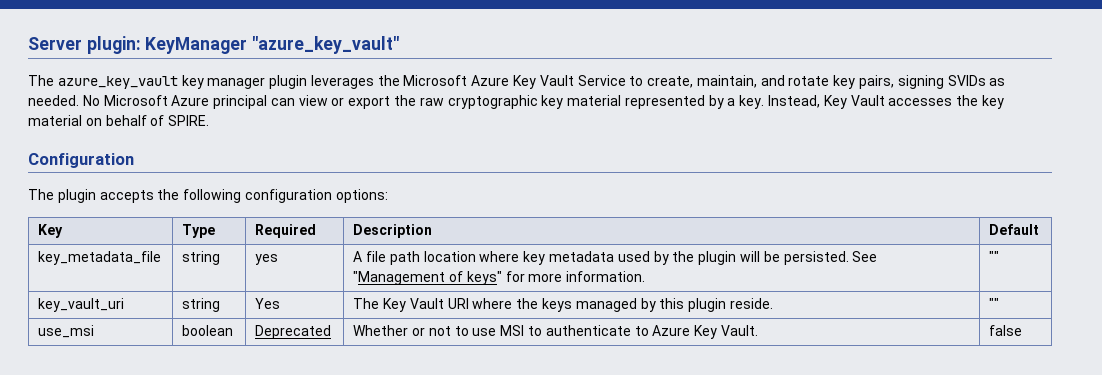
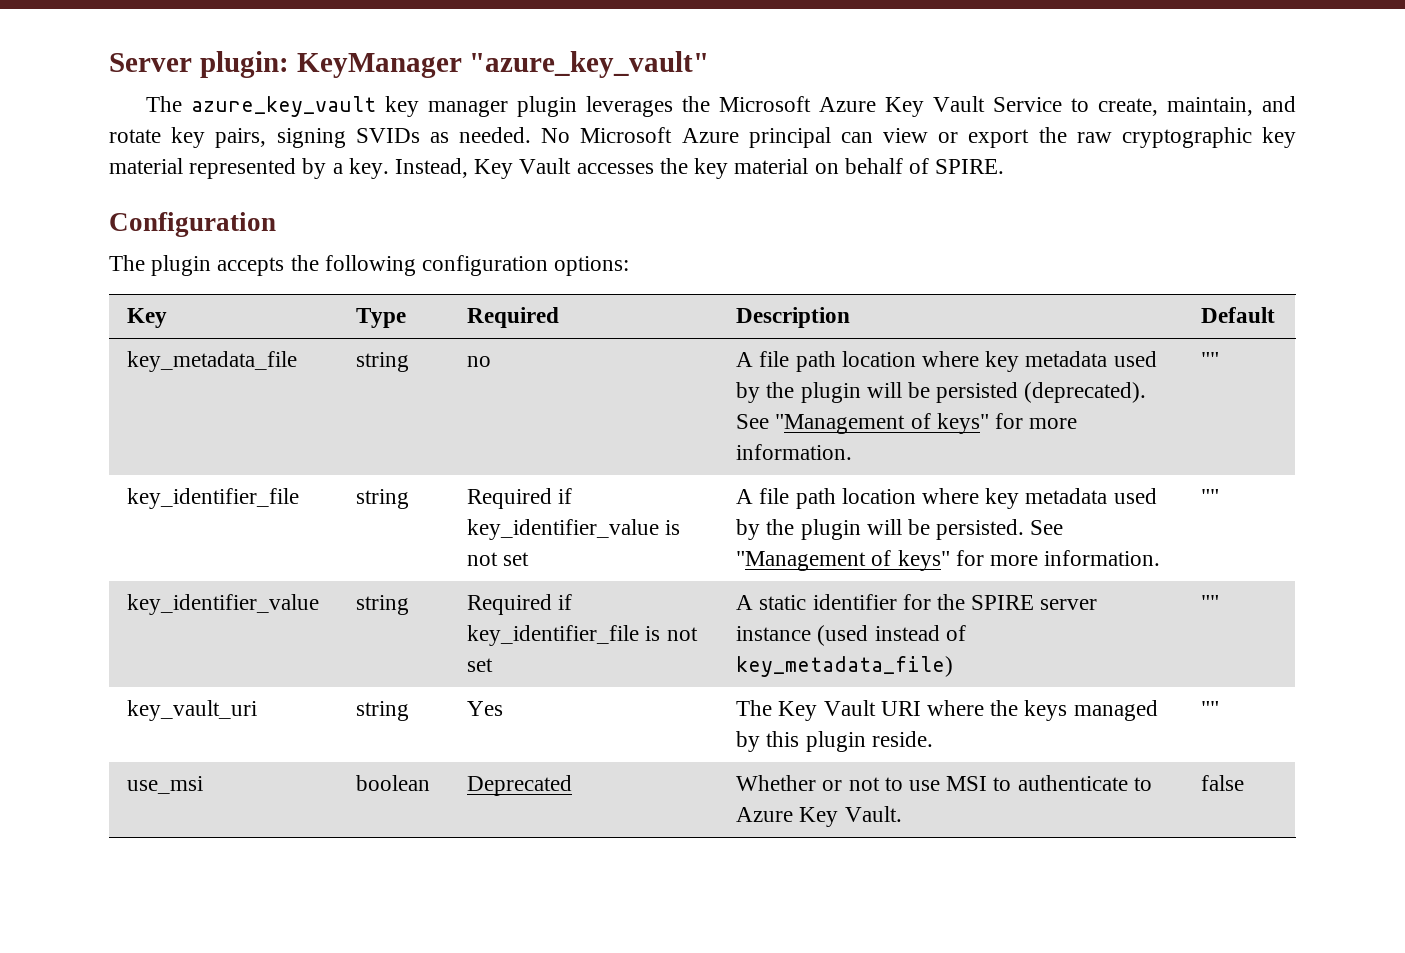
[255,254,279,265] yes -> [467,356,492,367] [736,351,1157,372] [736,382,1147,403] [736,413,1078,434] [736,444,853,460] [1201,352,1220,367] [127,488,300,509] [356,489,410,509] [467,488,573,509] [467,519,681,540] [467,552,530,566] no | A file path location where key metadata used by the plugin will be persisted (deprecated). See "Management of keys" for more information. | "" // key_identifier_file | string | Required if key_identifier_value is not set
(1000, 256) none -> [127,594,320,615] [356,595,410,615] [467,594,573,615] [467,625,698,646] [467,658,494,672] [736,594,1098,610] [736,625,966,646] [736,656,954,677] [1201,595,1220,610] // key_identifier_value | string | Required if key_identifier_file is not set | A static identifier for the SPIRE server instance (used instead of key_metadata_file) | ""

